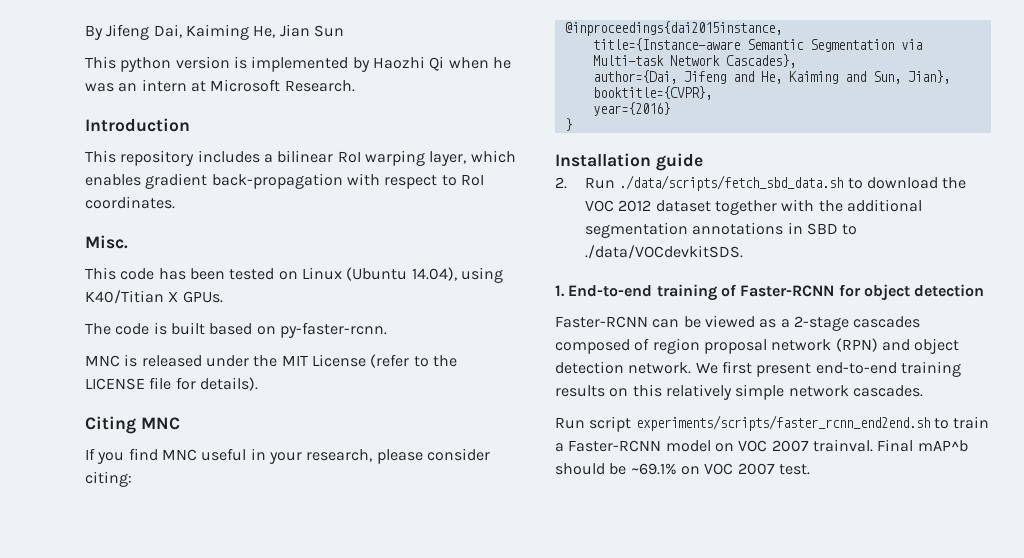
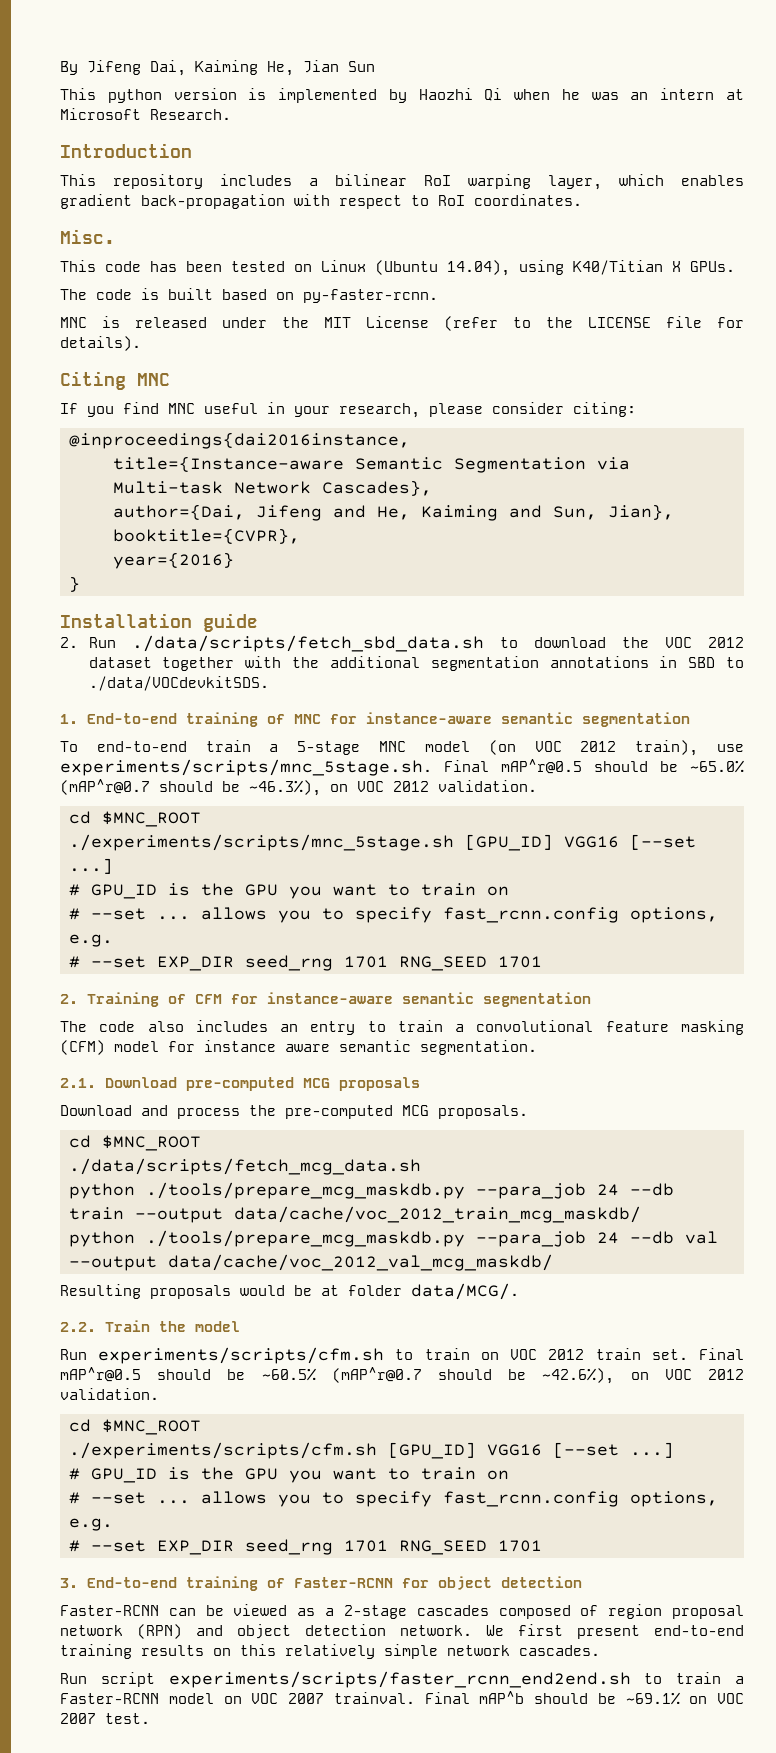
[564,21,782,36] @inproceedings{dai2015instance, -> [69,432,410,449] @inproceedings{dai2016instance,
(736, 290) none -> [294,712,690,727] [60,740,745,756] [60,759,744,776] [60,779,537,796] [69,811,201,827] [69,834,696,851] [69,858,113,874] [69,883,509,899] [69,907,718,923] [69,934,113,947] [69,955,542,971] [60,992,591,1007] [60,1020,744,1035] [60,1040,537,1055] [60,1077,420,1091] [60,1105,528,1119] [69,1135,201,1151] [69,1158,421,1175] [69,1182,674,1199] [69,1206,641,1223] [69,1230,718,1247] [69,1254,553,1271] [60,1283,519,1300] [60,1320,240,1332] [60,1347,744,1364] [60,1367,744,1384] [60,1388,159,1400] [69,1419,201,1435] [69,1442,674,1459] [69,1467,509,1483] [69,1491,718,1507] [69,1518,113,1531] [69,1539,542,1555] [60,1576,285,1591] MNC for instance-aware semantic segmentation // To end-to-end train a 5-stage MNC model (on VOC 2012 train), use experiments/scripts/mnc_5stage.sh. Final mAP^r@0.5 should be ~65.0% (mAP^r@0.7 should be ~46.3%), on VOC 2012 validation. // cd $MNC_ROOT // ./experiments/scripts/mnc_5stage.sh [GPU_ID] VGG16 [--set ...] // # GPU_ID is the GPU you want to train on // # --set ... allows you to specify fast_rcnn.config options, e.g. // # --set EXP_DIR seed_rng 1701 RNG_SEED 1701 // 2. Training of CFM for instance-aware semantic segmentation // The code also includes an entry to train a convolutional feature masking (CFM) model for instance aware semantic segmentation. // 2.1. Download pre-computed MCG proposals // Download and process the pre-computed MCG proposals. // cd $MNC_ROOT // ./data/scripts/fetch_mcg_data.sh // python ./tools/prepare_mcg_maskdb.py --para_job 24 --db train --output data/cache/voc_2012_train_mcg_maskdb/ // python ./tools/prepare_mcg_maskdb.py --para_job 24 --db val --output data/cache/voc_2012_val_mcg_maskdb/ // Resulting proposals would be at folder data/MCG/. // 2.2. Train the model // Run experiments/scripts/cfm.sh to train on VOC 2012 train set. Final mAP^r@0.5 should be ~60.5% (mAP^r@0.7 should be ~42.6%), on VOC 2012 validation. // cd $MNC_ROOT // ./experiments/scripts/cfm.sh [GPU_ID] VGG16 [--set ...] // # GPU_ID is the GPU you want to train on // # --set ... allows you to specify fast_rcnn.config options, e.g. // # --set EXP_DIR seed_rng 1701 RNG_SEED 1701 // 3. End-to-end training of

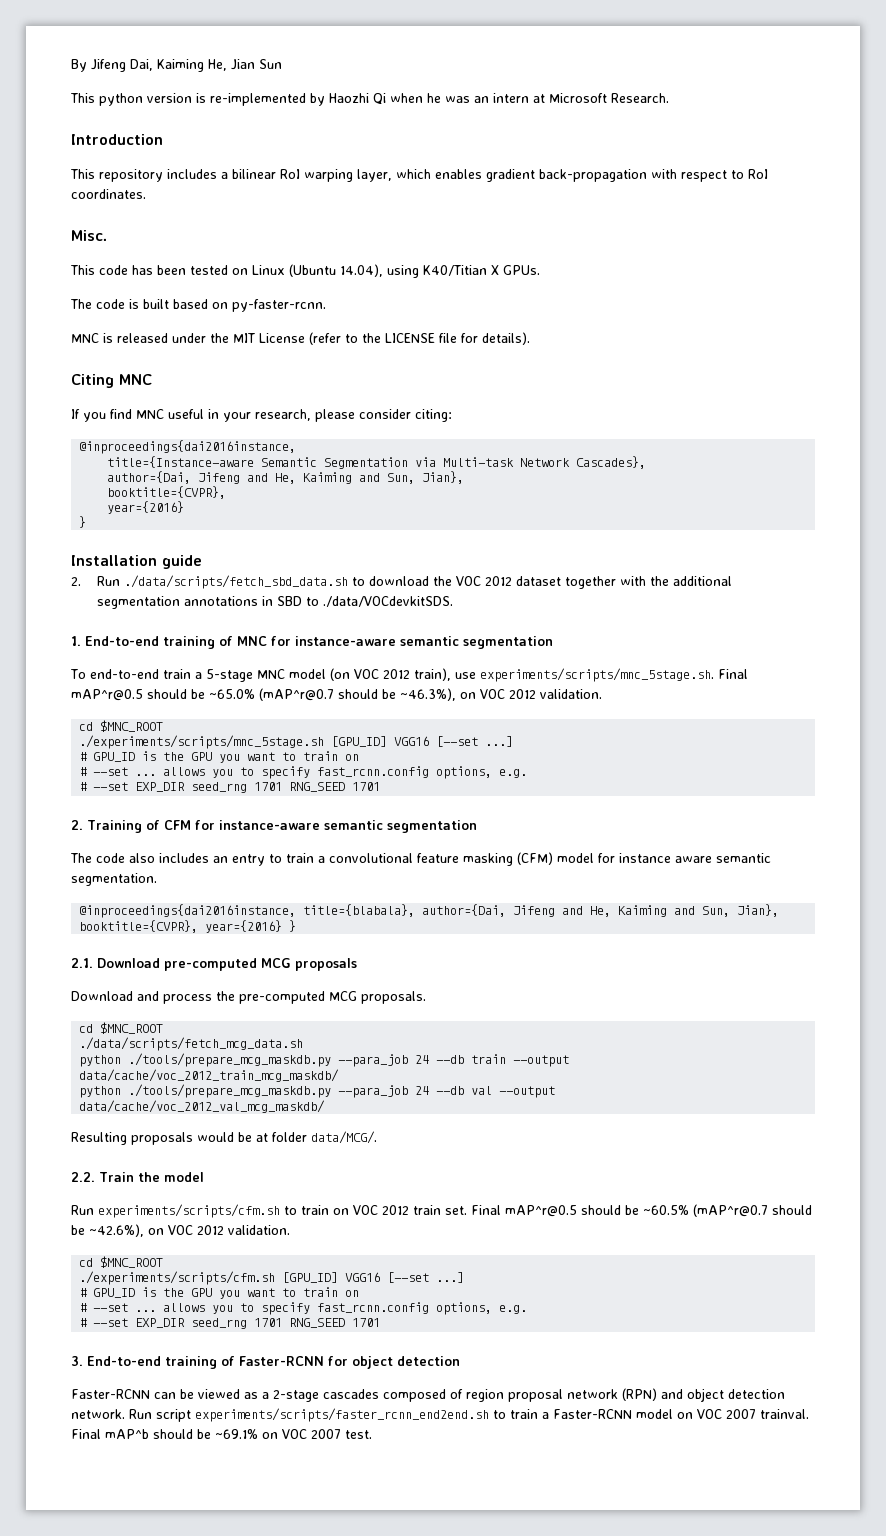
[278,88,378,103] implemented -> [210,93,306,106] re-implemented
(537, 1047) none -> [79,904,780,918] [79,920,297,933] // @inproceedings{dai2016instance, title={blabala}, author={Dai, Jifeng and He, Kaiming and Sun, Jian}, booktitle={CVPR}, year={2016} }
[486,1624,744,1639] [60,1644,600,1659] We first present end-to-end training results on this relatively simple network cascades. // -> (125, 1414) none

